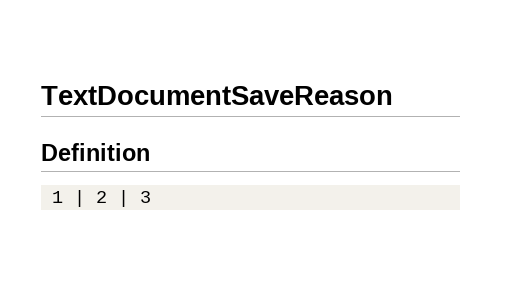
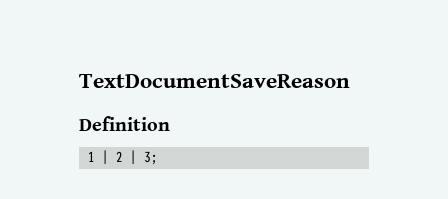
[139,191,151,203] 3 -> [143,151,158,165] 3;

